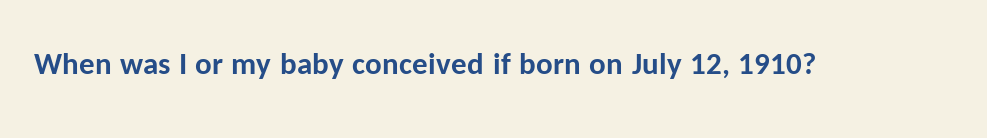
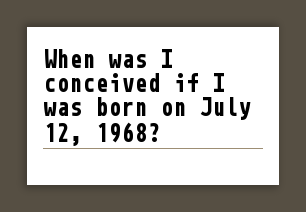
[195,53,511,79] or my baby conceived if -> [43,73,225,92] [43,102,82,116] conceived if I was
[738,53,817,74] 1910? -> [95,122,160,143] 1968?

